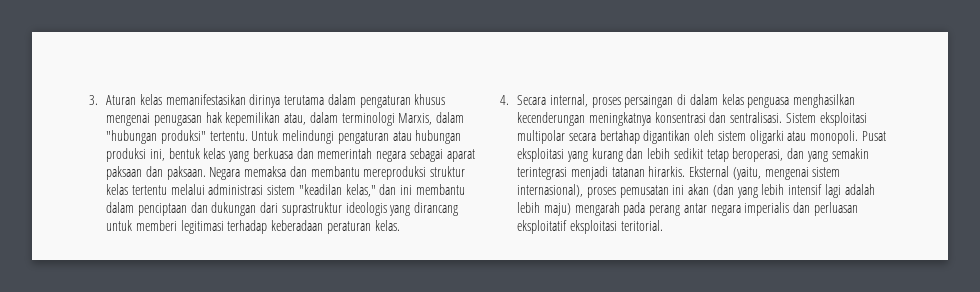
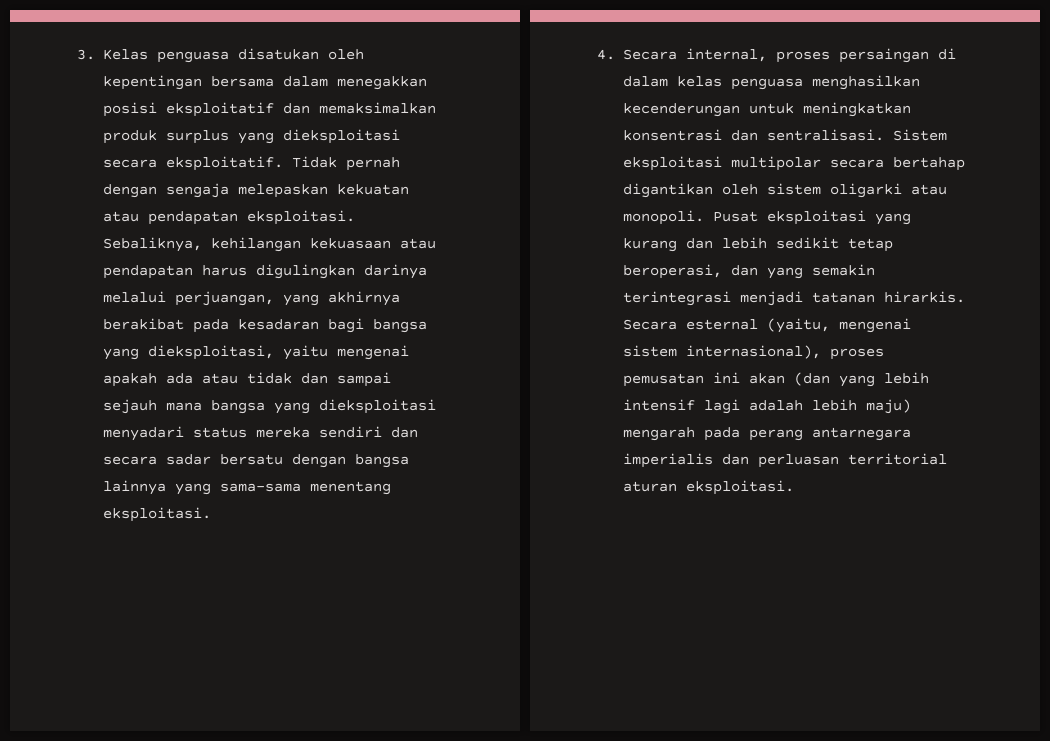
[105,94,446,108] [105,112,465,126] [105,130,462,144] [105,148,475,162] [105,166,466,180] [105,184,465,197] [105,202,459,216] [105,220,400,234] Aturan kelas memanifestasikan dirinya terutama dalam pengaturan khusus mengenai penugasan hak kepemilikan atau, dalam terminologi Marxis, dalam "hubungan produksi" tertentu. Untuk melindungi pengaturan atau hubungan produksi ini, bentuk kelas yang berkuasa dan memerintah negara sebagai aparat paksaan dan paksaan. Negara memaksa dan membantu mereproduksi struktur kelas tertentu melalui administrasi sistem "keadilan kelas," dan ini membantu dalam penciptaan dan dukungan dari suprastruktur ideologis yang dirancang untuk memberi legitimasi terhadap keberadaan peraturan kelas. -> [102,48,364,63] [102,75,427,90] [102,102,436,117] [102,129,400,144] [102,156,400,171] [102,183,409,198] [102,210,355,225] [102,237,436,252] [102,264,427,279] [102,291,400,306] [102,318,427,333] [102,345,409,360] [102,372,391,387] [102,399,436,414] [102,426,418,441] [102,454,409,468] [102,480,391,495] [102,507,211,522] Kelas penguasa disatukan oleh kepentingan bersama dalam menegakkan posisi eksploitatif dan memaksimalkan produk surplus yang dieksploitasi secara eksploitatif. Tidak pernah dengan sengaja melepaskan kekuatan atau pendapatan eksploitasi. Sebaliknya, kehilangan kekuasaan atau pendapatan harus digulingkan darinya melalui perjuangan, yang akhirnya berakibat pada kesadaran bagi bangsa yang dieksploitasi, yaitu mengenai apakah ada atau tidak dan sampai sejauh mana bangsa yang dieksploitasi menyadari status mereka sendiri dan secara sadar bersatu dengan bangsa lainnya yang sama-sama menentang eksploitasi.
[588,112,651,126] meningkatnya -> [748,102,911,117] untuk meningkatkan
[689,166,730,177] Eksternal -> [622,319,758,330] Secara esternal
[683,203,741,216] antar negara -> [811,427,911,441] antarnegara
[516,220,663,234] eksploitatif eksploitasi teritorial. -> [847,453,947,465] [622,480,794,495] territorial aturan eksploitasi.

